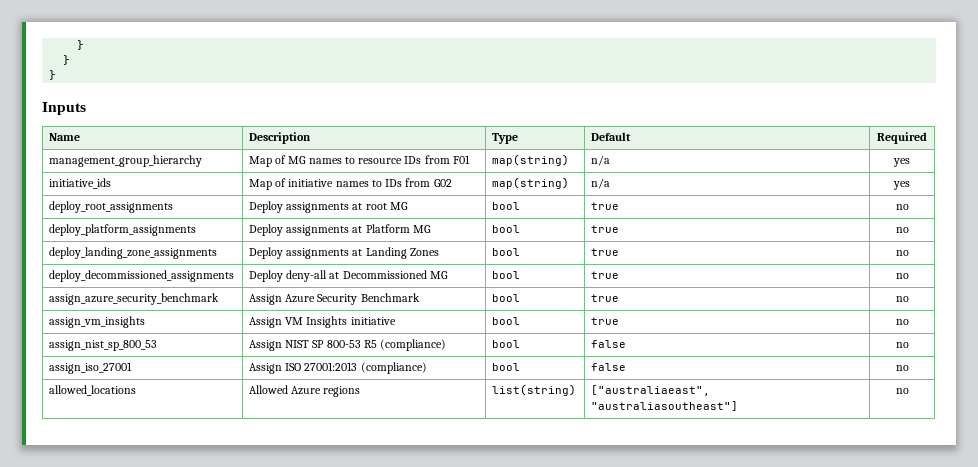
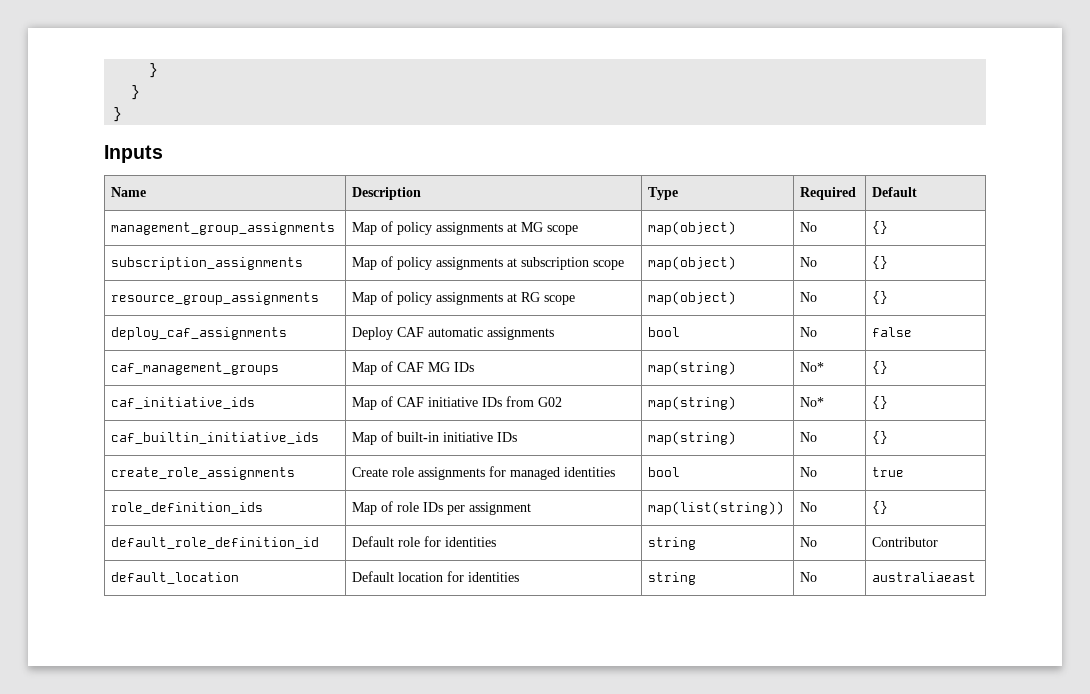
[591,132,632,141] [877,132,927,144] [49,155,203,167] [249,155,470,167] [492,154,570,166] [591,155,611,166] [893,158,910,167] [49,178,112,189] [249,178,382,190] | Default | Required // management_group_hierarchy | Map of MG names to resource IDs from F01 | map(string) | n/a | yes // initiative_ids | Map of initiative names to -> [799,187,856,200] [871,187,917,197] [110,222,335,235] [351,221,578,235] [647,221,736,235] [799,222,817,232] [871,221,888,234] [110,257,303,270] [351,256,624,270] [647,256,736,270] [799,257,817,267] [871,256,888,269] [110,292,319,305] [351,291,575,305] [647,291,736,305] [799,292,817,302] [871,291,888,304] [110,327,287,340] [351,327,554,340] [647,327,680,337] [799,327,817,337] [871,327,912,337] [110,362,279,375] [351,361,474,375] [647,361,736,375] [799,362,824,372] [871,361,888,374] [110,397,255,409] [351,396,478,410] | Required | Default // management_group_assignments | Map of policy assignments at MG scope | map(object) | No | {} // subscription_assignments | Map of policy assignments at subscription scope | map(object) | No | {} // resource_group_assignments | Map of policy assignments at RG scope | map(object) | No | {} // deploy_caf_assignments | Deploy CAF automatic assignments | bool | No | false // caf_management_groups | Map of CAF MG IDs | map(string) | No* | {} // caf_initiative_ids | Map of CAF initiative
[591,178,611,189] [893,181,910,190] [49,201,174,213] [249,201,408,213] [492,202,521,210] [591,202,620,210] [895,204,909,210] [49,224,197,236] [249,224,431,236] [492,225,521,233] [591,225,620,233] [895,227,909,233] [49,247,218,259] [249,247,439,259] [492,248,521,256] [591,248,620,256] [895,250,909,256] [49,270,235,282] [249,270,448,282] [492,271,521,279] [591,271,620,279] [895,273,909,279] [49,293,220,305] [249,293,420,305] [492,294,521,302] [591,294,620,302] [895,296,909,302] [49,316,146,328] [249,316,396,328] [492,317,521,325] [591,317,620,325] [895,319,909,325] [49,340,158,351] [249,339,447,351] [492,340,521,348] [591,340,627,348] [895,342,909,348] [49,362,133,374] [249,362,427,374] [492,363,521,371] [591,363,627,371] [895,365,909,371] [49,385,137,396] [249,385,361,397] [492,384,577,396] [591,385,711,396] [591,401,739,411] [895,388,909,394] n/a | yes // deploy_root_assignments | Deploy assignments at root MG | bool | true | no // deploy_platform_assignments | Deploy assignments at Platform MG | bool | true | no // deploy_landing_zone_assignments | Deploy assignments at Landing Zones | bool | true | no // deploy_decommissioned_assignments | Deploy deny-all at Decommissioned MG | bool | true | no // assign_azure_security_benchmark | Assign Azure Security Benchmark | bool | true | no // assign_vm_insights | Assign VM Insights initiative | bool | true | no // assign_nist_sp_800_53 | Assign NIST SP 800-53 R5 (compliance) | bool | false | no // assign_iso_27001 | Assign ISO 27001:2013 (compliance) | bool | false | no // allowed_locations | Allowed Azure regions | list(string) | ["australiaeast", "australiasoutheast"] | no -> [799,397,824,407] [871,396,888,409] [110,432,319,444] [351,431,517,445] [647,431,736,445] [799,432,817,442] [871,431,888,444] [110,467,295,480] [351,466,615,480] [647,467,680,477] [799,467,817,477] [871,467,904,477] [110,502,263,514] [351,501,531,515] [647,501,784,515] [799,502,817,512] [871,501,888,514] [110,537,319,549] [351,536,496,547] [647,537,696,550] [799,537,817,547] [871,537,938,547] [110,572,239,584] [351,571,519,582] [647,572,696,585] [799,572,817,582] [871,572,976,582] No* | {} // caf_builtin_initiative_ids | Map of built-in initiative IDs | map(string) | No | {} // create_role_assignments | Create role assignments for managed identities | bool | No | true // role_definition_ids | Map of role IDs per assignment | map(list(string)) | No | {} // default_role_definition_id | Default role for identities | string | No | Contributor // default_location | Default location for identities | string | No | australiaeast

